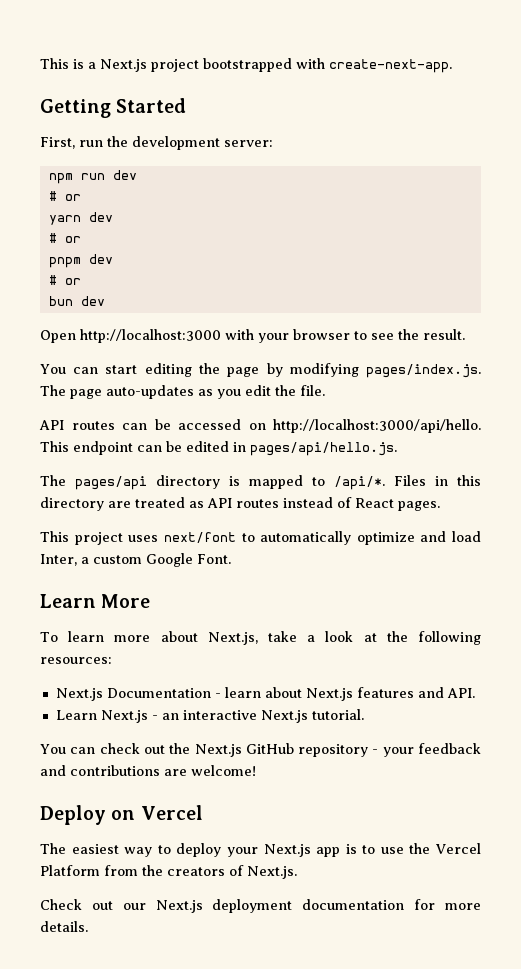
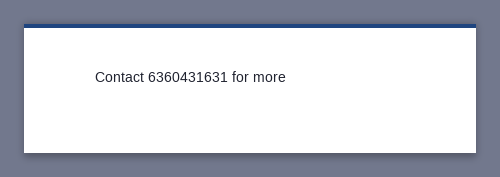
[40,58,452,73] [40,98,187,118] [40,136,273,150] [48,170,137,184] [48,191,81,201] [48,212,113,225] [48,233,81,243] [48,254,113,268] [48,275,81,285] [48,296,105,306] [40,329,465,343] [40,363,481,378] [40,385,325,399] [39,419,482,433] [40,441,397,456] [40,475,481,490] [40,497,440,511] [40,531,481,545] [40,553,231,567] [40,594,151,608] [40,631,482,645] [40,657,112,664] [55,687,475,701] [55,709,364,723] [40,743,481,757] [40,765,256,776] [40,805,203,825] [40,843,481,857] [40,865,297,879] [40,899,405,913] This is a Next.js project bootstrapped with create-next-app. // Getting Started // First, run the development server: // npm run dev // # or // yarn dev // # or // pnpm dev // # or // bun dev // Open http://localhost:3000 with your browser to see the result. // You can start editing the page by modifying pages/index.js. The page auto-updates as you edit the file. // API routes can be accessed on http://localhost:3000/api/hello. This endpoint can be edited in pages/api/hello.js. // The pages/api directory is mapped to /api/*. Files in this directory are treated as API routes instead of React pages. // This project uses next/font to automatically optimize and load Inter, a custom Google Font. // Learn More // To learn more about Next.js, take a look at the following resources: // Next.js Documentation - learn about Next.js features and API. // Learn Next.js - an interactive Next.js tutorial. // You can check out the Next.js GitHub repository - your feedback and contributions are welcome! // Deploy on Vercel // The easiest way to deploy your Next.js app is to use the Vercel Platform from the creators of Next.js. // Check out our Next.js deployment documentation -> [95,72,228,82] Contact 6360431631
[40,921,88,932] details. -> (286, 77) none

